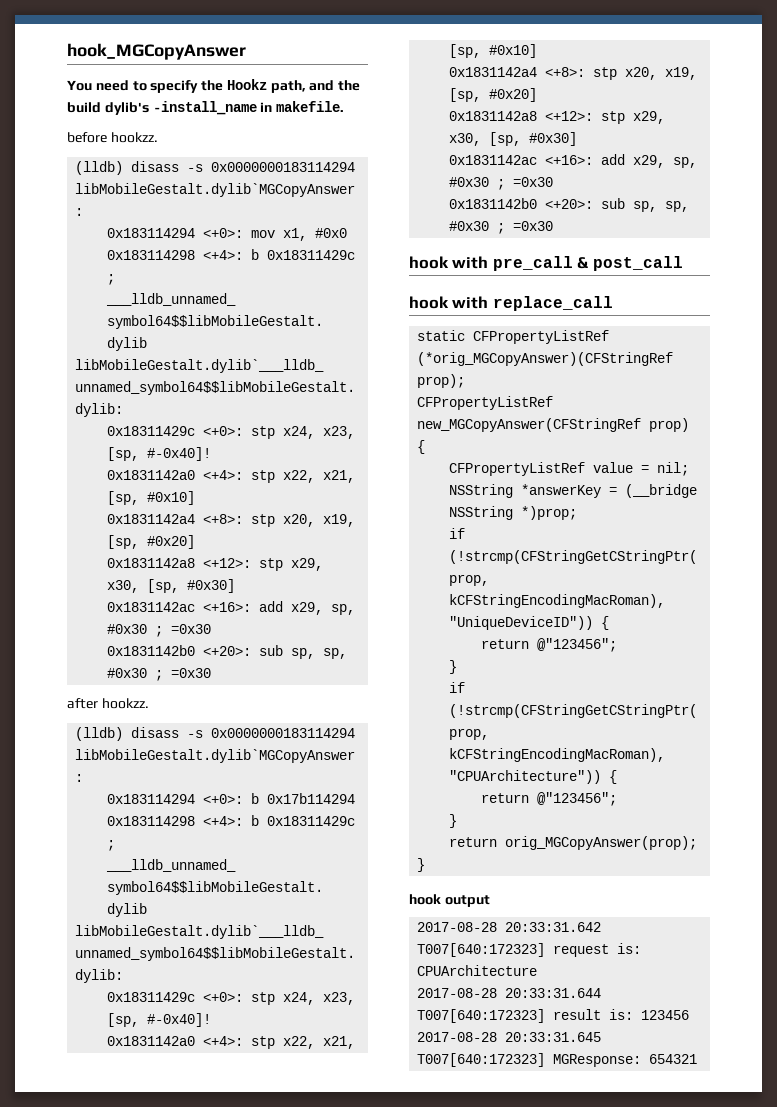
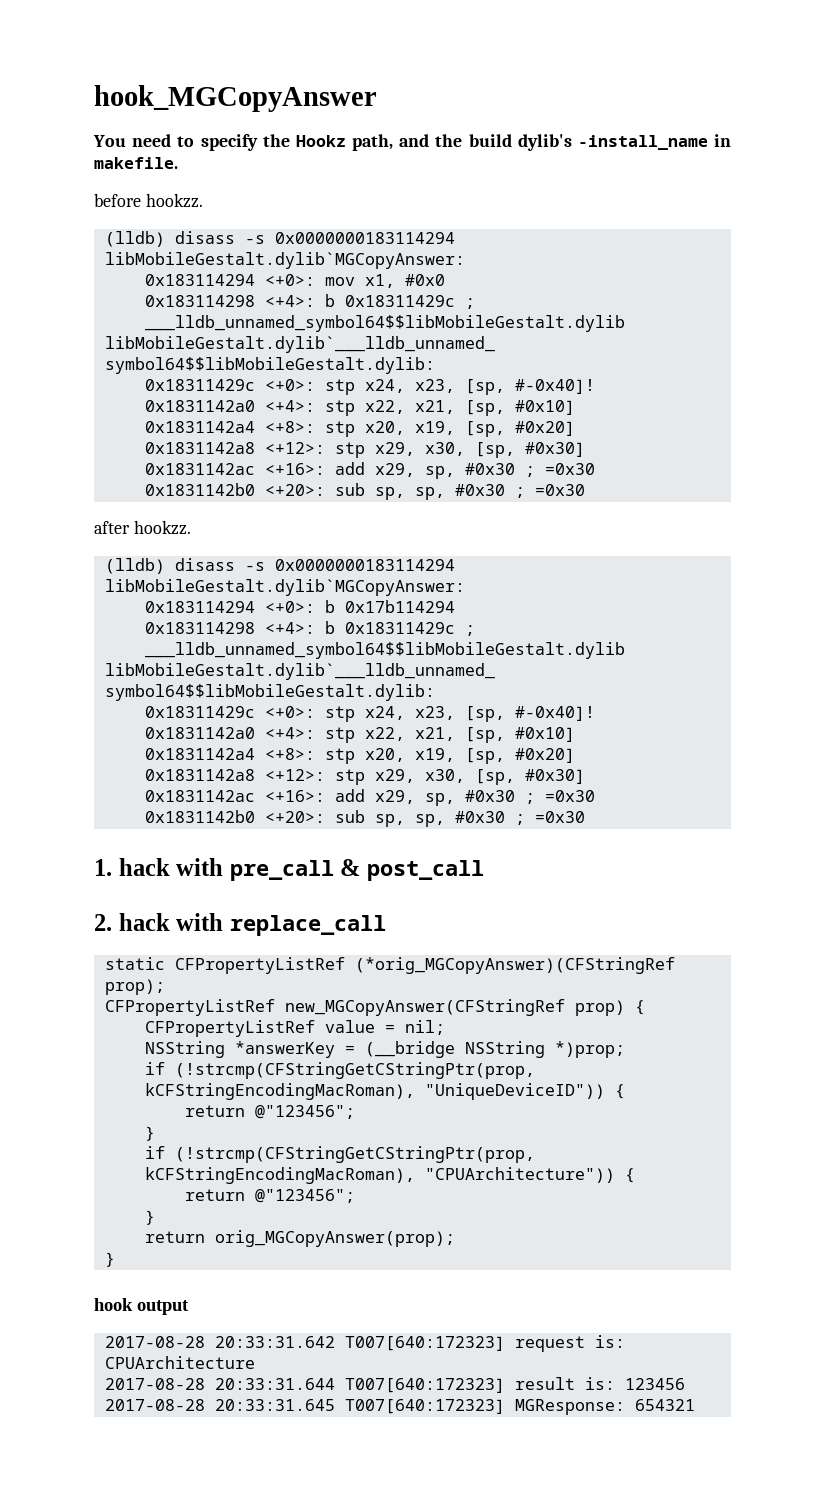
[409,256,449,269] hook -> [94,858,170,876] 1. hack
[409,296,449,309] hook -> [94,913,170,931] 2. hack

